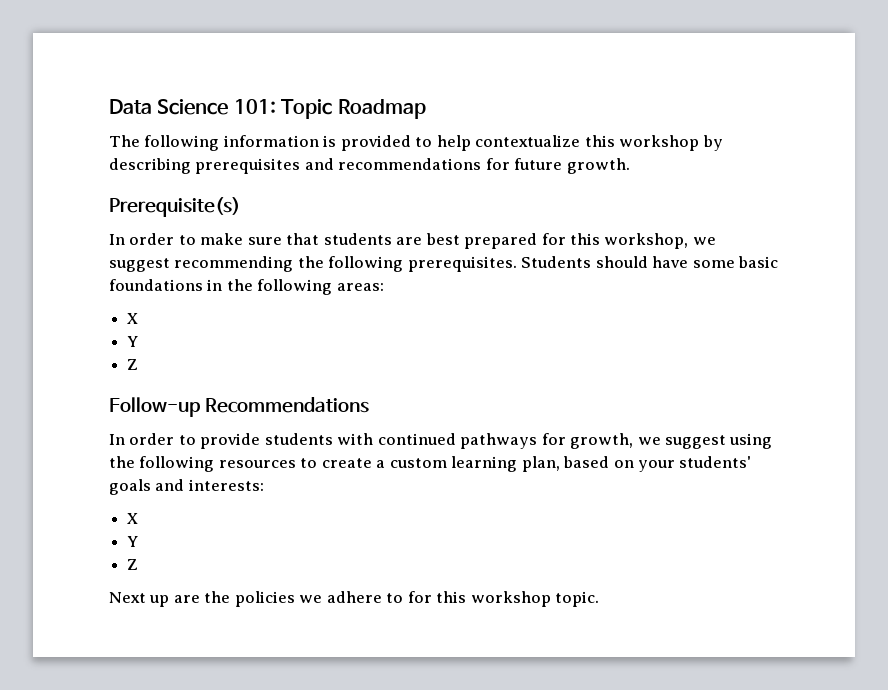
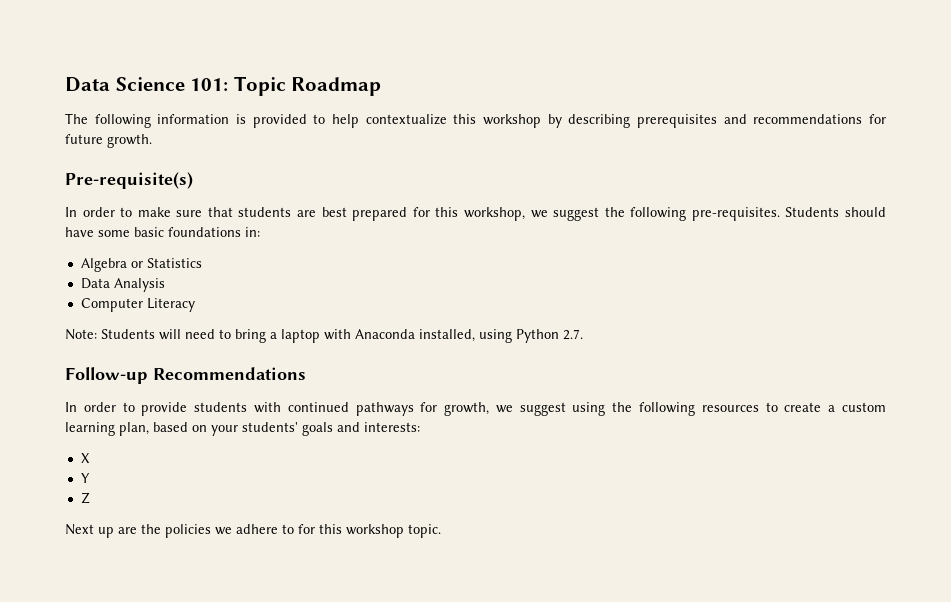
[109,197,240,217] Prerequisite(s) -> [65,172,193,189] Pre-requisite(s)
[174,256,517,272] recommending the following prerequisites. -> [604,207,780,221] the following pre-requisites.
[207,279,384,295] [127,313,139,324] [127,336,139,347] [127,359,139,370] in the following areas: // X // Y // Z -> [245,227,260,237] [80,258,202,272] [80,278,165,292] [80,298,195,312] [65,329,583,343] in: // Algebra or Statistics // Data Analysis // Computer Literacy // Note: Students will need to bring a laptop with Anaconda installed, using Python 2.7.

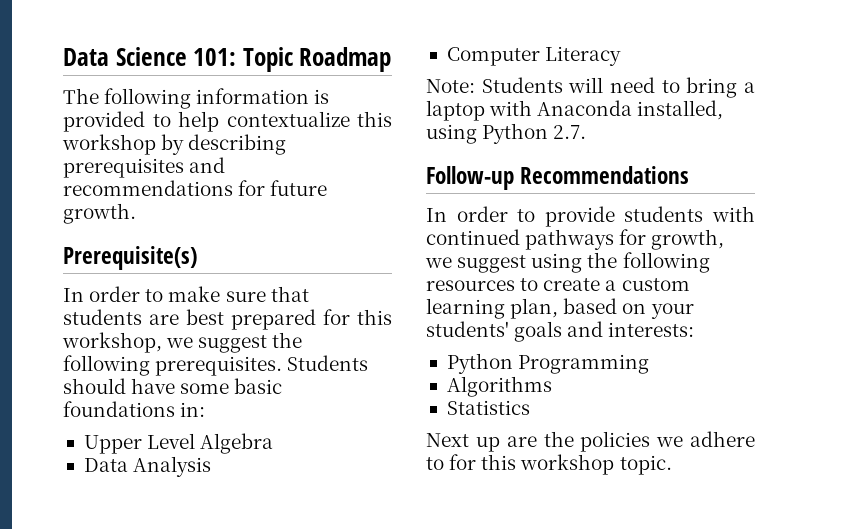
[65,172,193,189] Pre-requisite(s) -> [63,246,197,270] Prerequisite(s)
[691,207,780,221] pre-requisites. -> [155,356,283,376] prerequisites.
(260, 232) none -> [83,433,196,454] Upper Level
[130,258,202,268] or Statistics -> (274, 443) none
[80,453,90,463] [80,473,90,483] [80,492,90,504] X // Y // Z -> [446,353,650,374] [446,376,552,397] [446,400,530,415] Python Programming // Algorithms // Statistics

